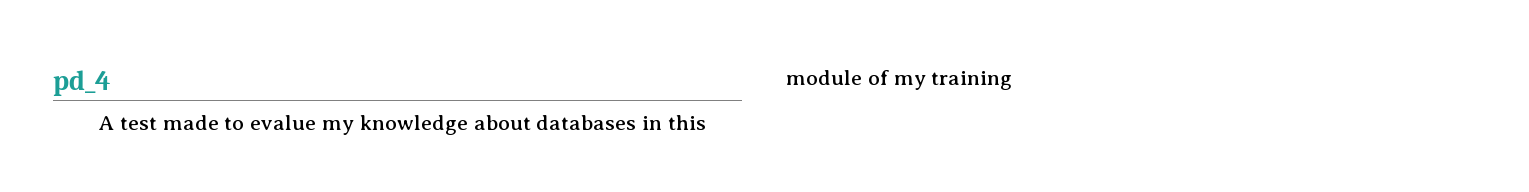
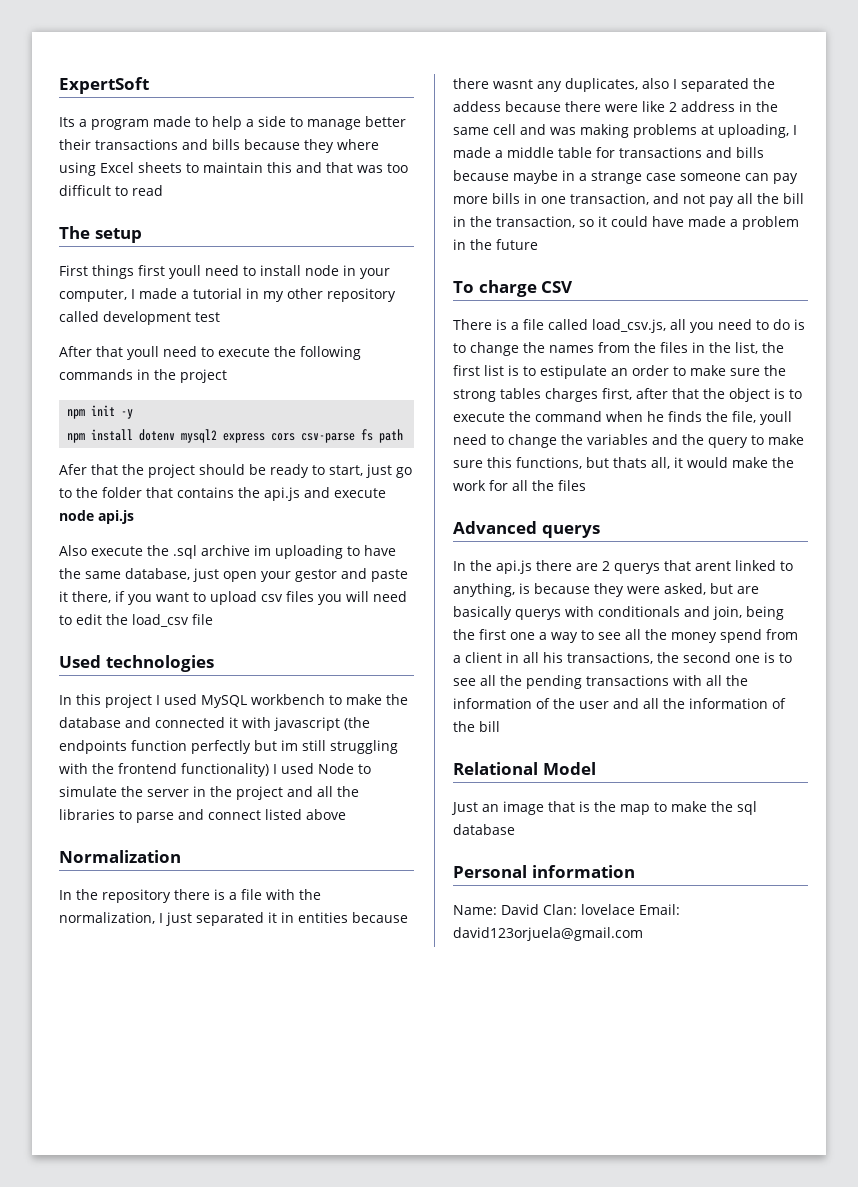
[53,70,110,96] [98,115,707,135] [786,70,1013,90] pd_4 // A test made to evalue my knowledge about databases in this module of my training -> [59,77,149,94] [59,116,406,130] [59,139,379,153] [59,162,408,176] [59,185,163,196] [59,226,142,243] [59,265,390,279] [59,288,396,302] [59,311,220,325] [59,346,361,360] [59,369,227,383] [67,405,134,419] [67,429,404,443] [59,464,412,478] [59,487,386,501] [59,510,134,524] [59,545,396,559] [59,568,408,582] [59,591,407,605] [59,614,213,627] [59,655,214,672] [59,694,408,708] [59,717,370,731] [59,740,398,754] [59,763,371,777] [59,786,359,800] [59,809,346,823] [59,850,181,863] [59,889,321,903] [59,912,408,926] [453,78,775,92] [453,101,778,112] [453,124,797,138] [453,147,764,158] [453,170,798,184] [453,193,804,207] [453,216,799,230] [453,239,538,250] [453,280,574,297] [453,319,805,333] [453,342,784,356] [453,365,786,379] [453,388,802,402] [453,411,792,425] [453,434,804,448] [453,457,794,469] [453,480,586,491] [453,521,600,538] [453,560,793,574] [453,583,759,597] [453,606,784,620] [453,629,798,643] [453,652,792,664] [453,675,748,689] [453,698,786,709] [453,721,500,732] [453,762,596,775] [451,801,757,815] [453,824,515,835] [453,865,635,878] [453,904,680,915] [453,927,643,941] ExpertSoft // Its a program made to help a side to manage better their transactions and bills because they where using Excel sheets to maintain this and that was too difficult to read // The setup // First things first youll need to install node in your computer, I made a tutorial in my other repository called development test // After that youll need to execute the following commands in the project // npm init -y // npm install dotenv mysql2 express cors csv-parse fs path // Afer that the project should be ready to start, just go to the folder that contains the api.js and execute node api.js // Also execute the .sql archive im uploading to have the same database, just open your gestor and paste it there, if you want to upload csv files you will need to edit the load_csv file // Used technologies // In this project I used MySQL workbench to make the database and connected it with javascript (the endpoints function perfectly but im still struggling with the frontend functionality) I used Node to simulate the server in the project and all the libraries to parse and connect listed above // Normalization // In the repository there is a file with the normalization, I just separated it in entities because there wasnt any duplicates, also I separated the addess because there were like 2 address in the same cell and was making problems at uploading, I made a middle table for transactions and bills because maybe in a strange case someone can pay more bills in one transaction, and not pay all the bill in the transaction, so it could have made a problem in the future // To charge CSV // There is a file called load_csv.js, all you need to do is to change the names from the files in the list, the first list is to estipulate an order to make sure the strong tables charges first, after that the object is to execute the command when he finds the file, youll need to change the variables and the query to make sure this functions, but thats all, it would make the work for all the files // Advanced querys // In the api.js there are 2 querys that arent linked to anything, is because they were asked, but are basically querys with conditionals and join, being the first one a way to see all the money spend from a client in all his transactions, the second one is to see all the pending transactions with all the information of the user and all the information of the bill // Relational Model // Just an image that is the map to make the sql database // Personal information // Name: David Clan: lovelace Email: david123orjuela@gmail.com

